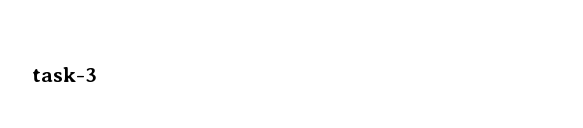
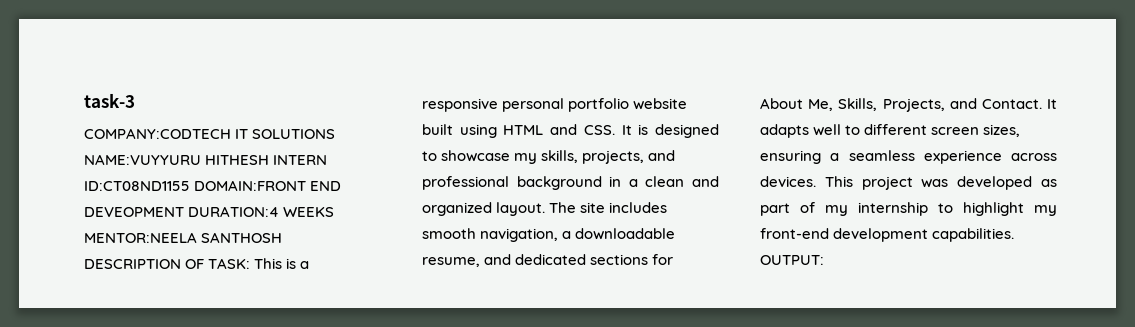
(97, 74) none -> [84,128,336,139] [84,154,328,165] [84,180,342,191] [84,206,335,217] [84,232,283,243] [84,258,310,269] [422,98,688,112] [422,124,719,138] [422,150,676,164] [422,176,719,190] [422,202,668,216] [422,228,676,242] [422,254,674,267] [760,98,1057,112] [760,124,1021,138] [760,150,1057,164] [760,176,1057,190] [760,202,1057,216] [760,228,1015,242] [760,255,824,265] // COMPANY:CODTECH IT SOLUTIONS NAME:VUYYURU HITHESH INTERN ID:CT08ND1155 DOMAIN:FRONT END DEVEOPMENT DURATION:4 WEEKS MENTOR:NEELA SANTHOSH DESCRIPTION OF TASK: This is a responsive personal portfolio website built using HTML and CSS. It is designed to showcase my skills, projects, and professional background in a clean and organized layout. The site includes smooth navigation, a downloadable resume, and dedicated sections for About Me, Skills, Projects, and Contact. It adapts well to different screen sizes, ensuring a seamless experience across devices. This project was developed as part of my internship to highlight my front-end development capabilities. OUTPUT:

